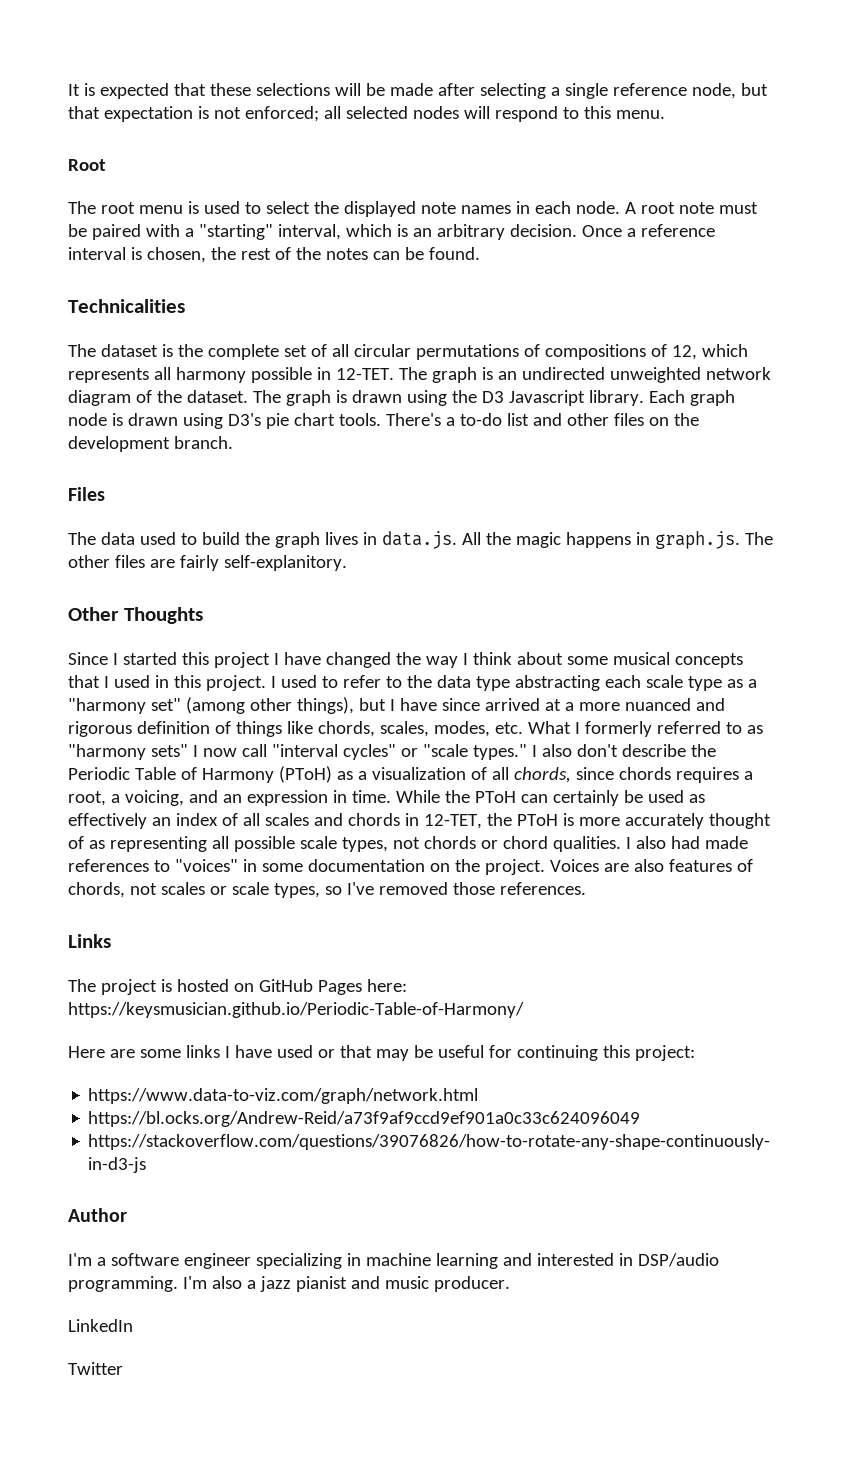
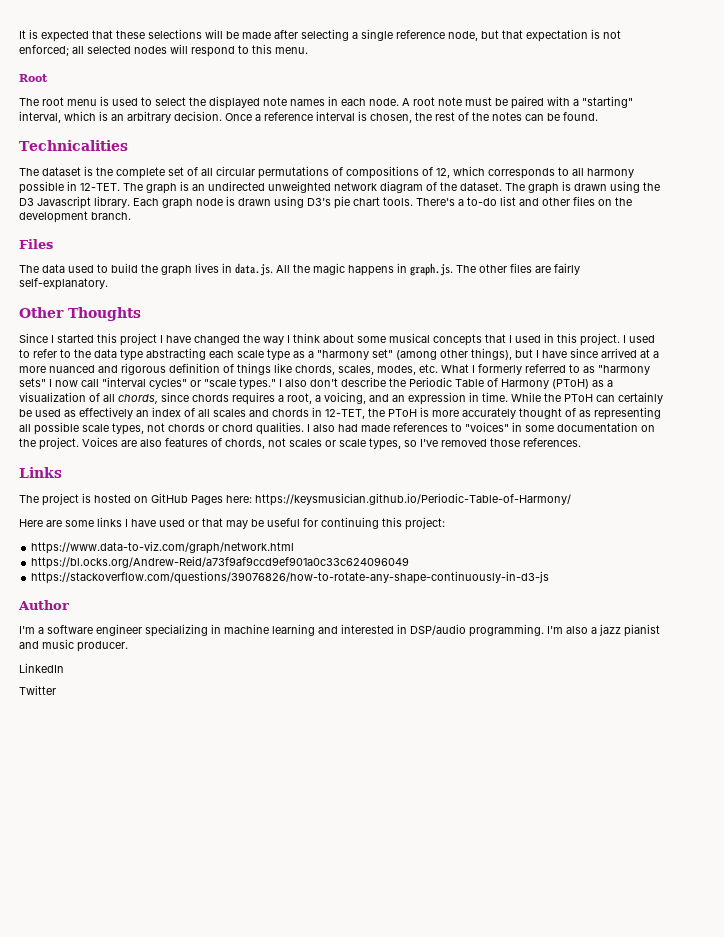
[68,368,149,383] represents -> [488,167,569,179] corresponds to
[223,555,347,571] self-explanitory. -> [19,278,108,290] self-explanatory.

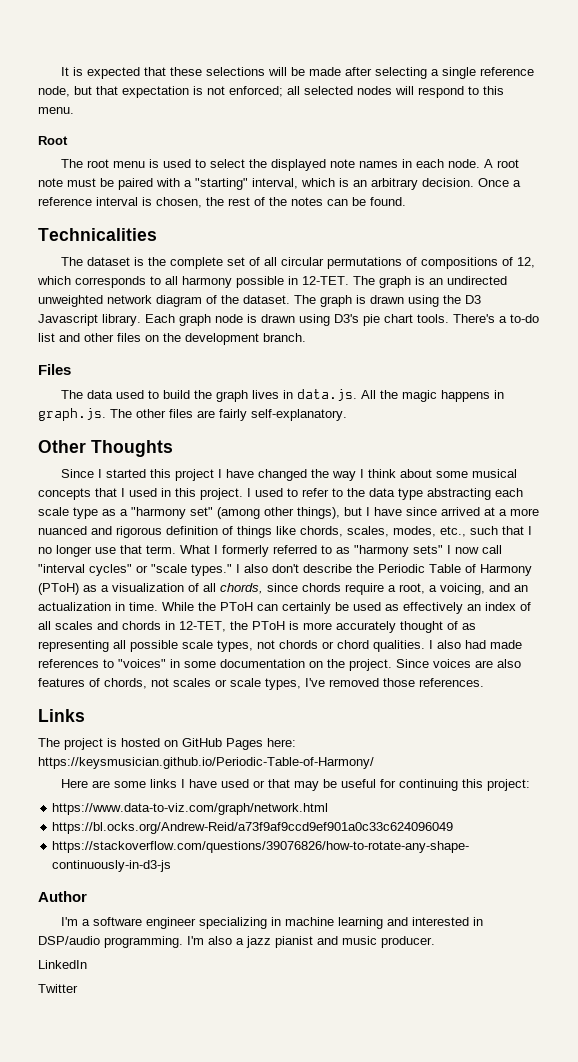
[419,364,438,373] etc. -> [440,526,532,537] [38,545,176,557] etc., such that I no longer use that term.
[232,392,275,405] requires -> [345,583,384,595] require
[408,392,466,405] expression -> [38,602,111,611] actualization
[82,437,118,447] Voices -> [396,659,471,668] Since voices
[404,440,417,447] so -> (301, 684) none

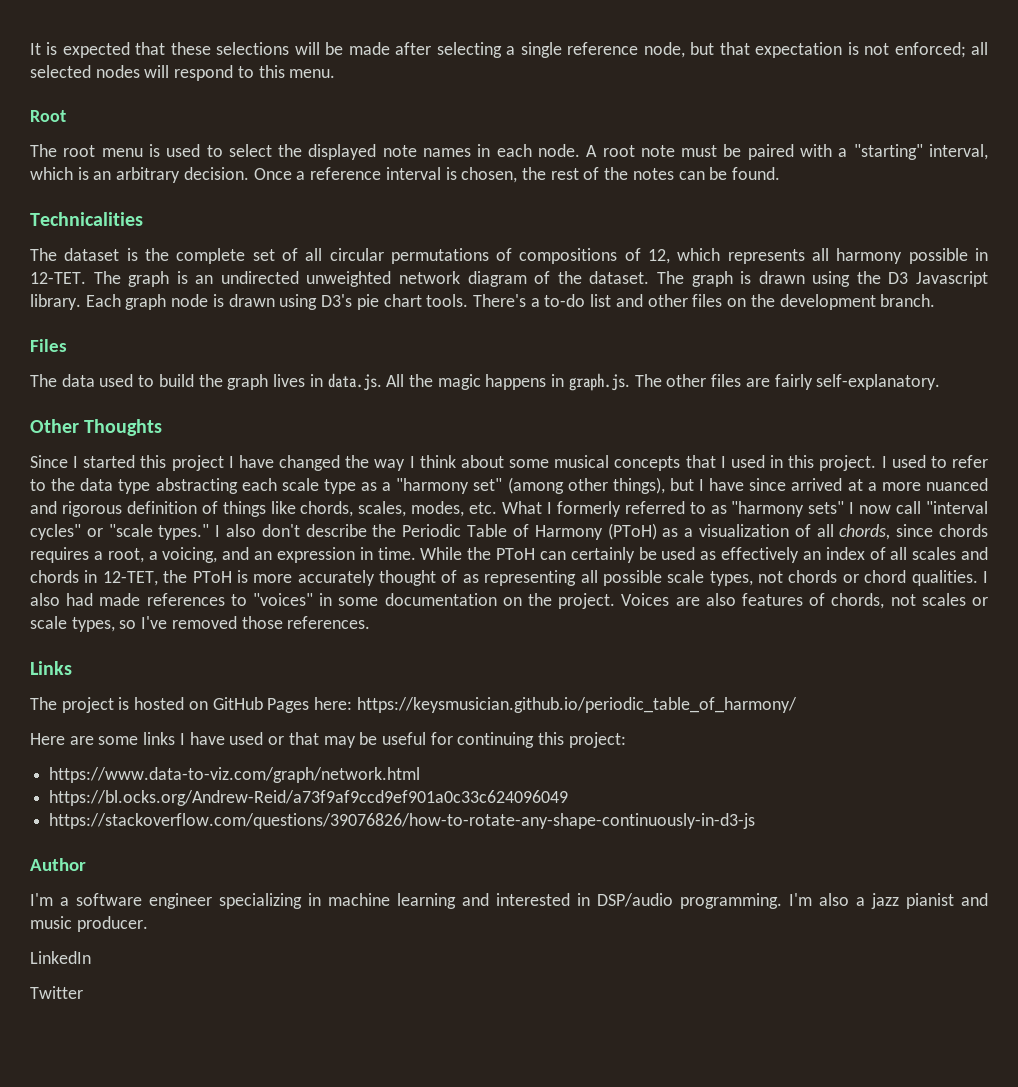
[75,276,161,288] corresponds to -> [727,249,805,264] represents
[440,526,532,537] [38,545,176,557] etc., such that I no longer use that term. -> [469,502,498,514] etc.
[345,583,384,595] require -> [30,547,89,563] requires
[38,602,111,611] actualization -> [276,547,355,563] expression
[396,659,471,668] Since voices -> [621,593,670,606] Voices
(301, 684) none -> [119,620,137,629] so
[38,757,374,769] https://keysmusician.github.io/Periodic-Table-of-Harmony/ -> [356,697,797,713] https://keysmusician.github.io/periodic_table_of_harmony/

